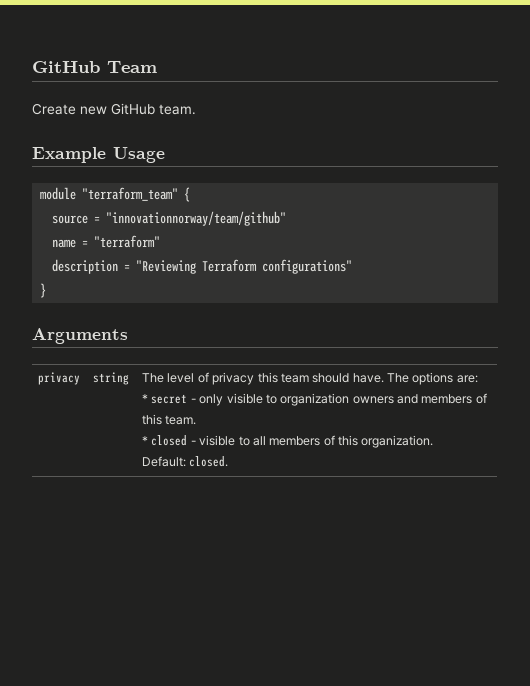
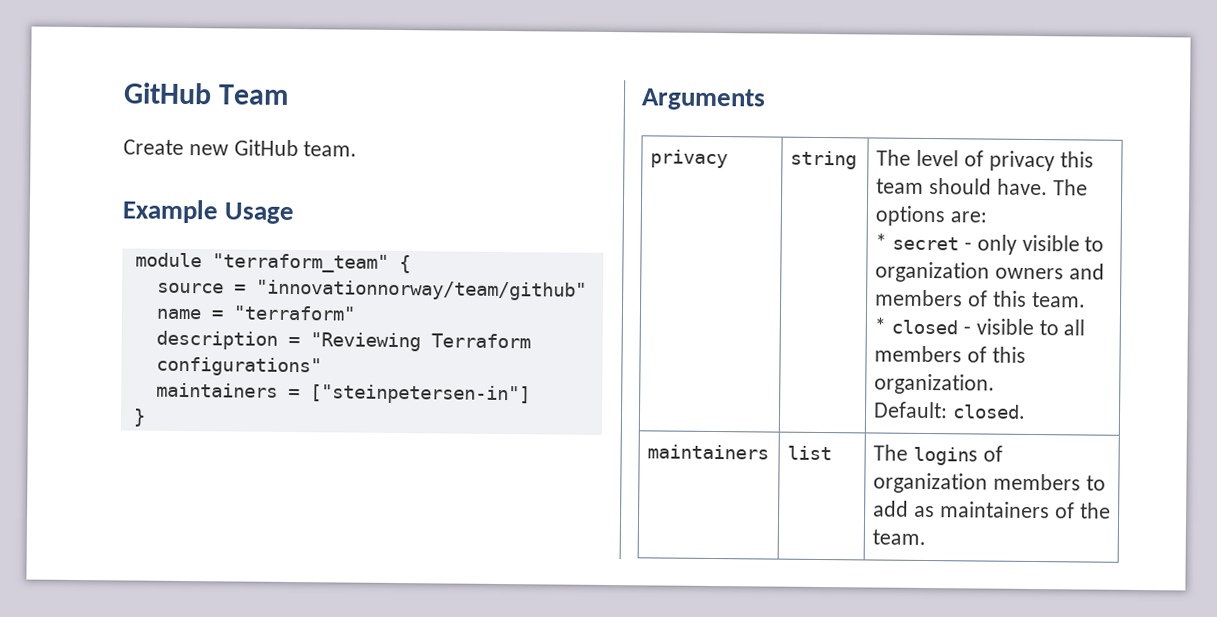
(353, 266) none -> [155,382,531,405] // maintainers = ["steinpetersen-in"]
(229, 461) none -> [647,444,770,460] [787,445,833,461] [873,444,1003,466] [873,472,1106,494] [873,500,1111,519] [872,529,927,546] // maintainers | list | The logins of organization members to add as maintainers of the team.

